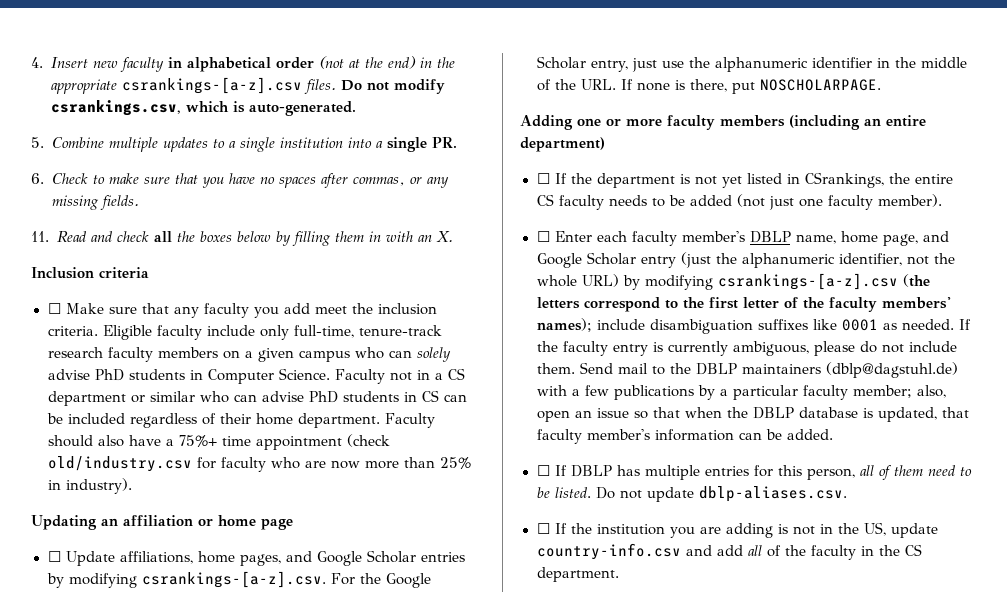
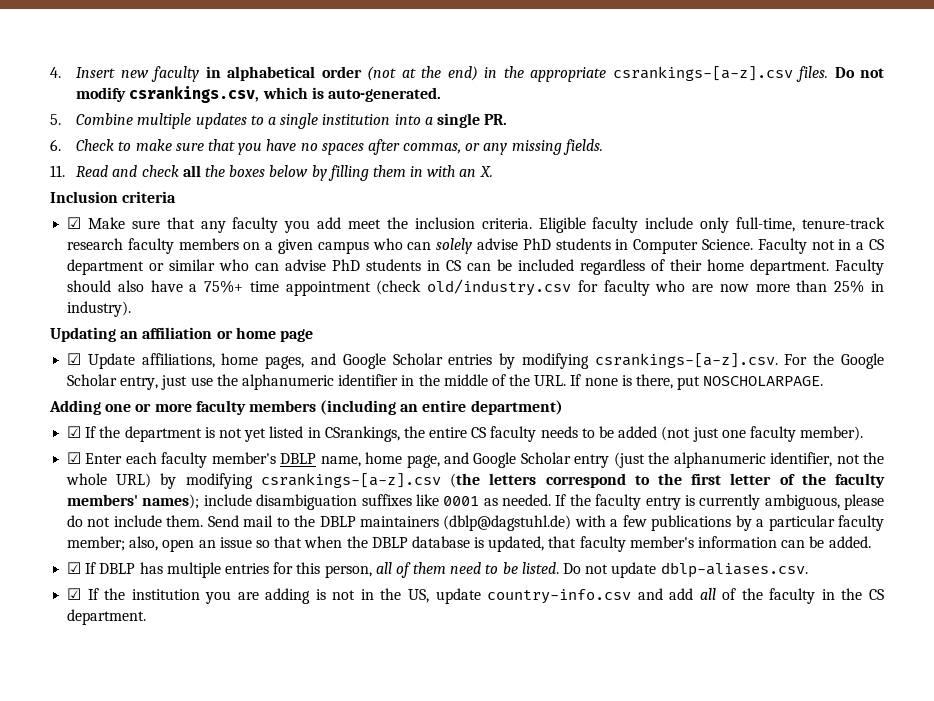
[47,303,61,314] ☐ -> [67,217,82,229] ☑
[47,551,61,562] ☐ -> [67,353,82,365] ☑
[536,173,550,184] ☐ -> [67,426,82,438] ☑
[536,231,550,242] ☐ -> [67,452,82,464] ☑
[536,465,550,476] ☐ -> [67,562,82,574] ☑
[536,523,550,534] ☐ -> [67,588,82,600] ☑

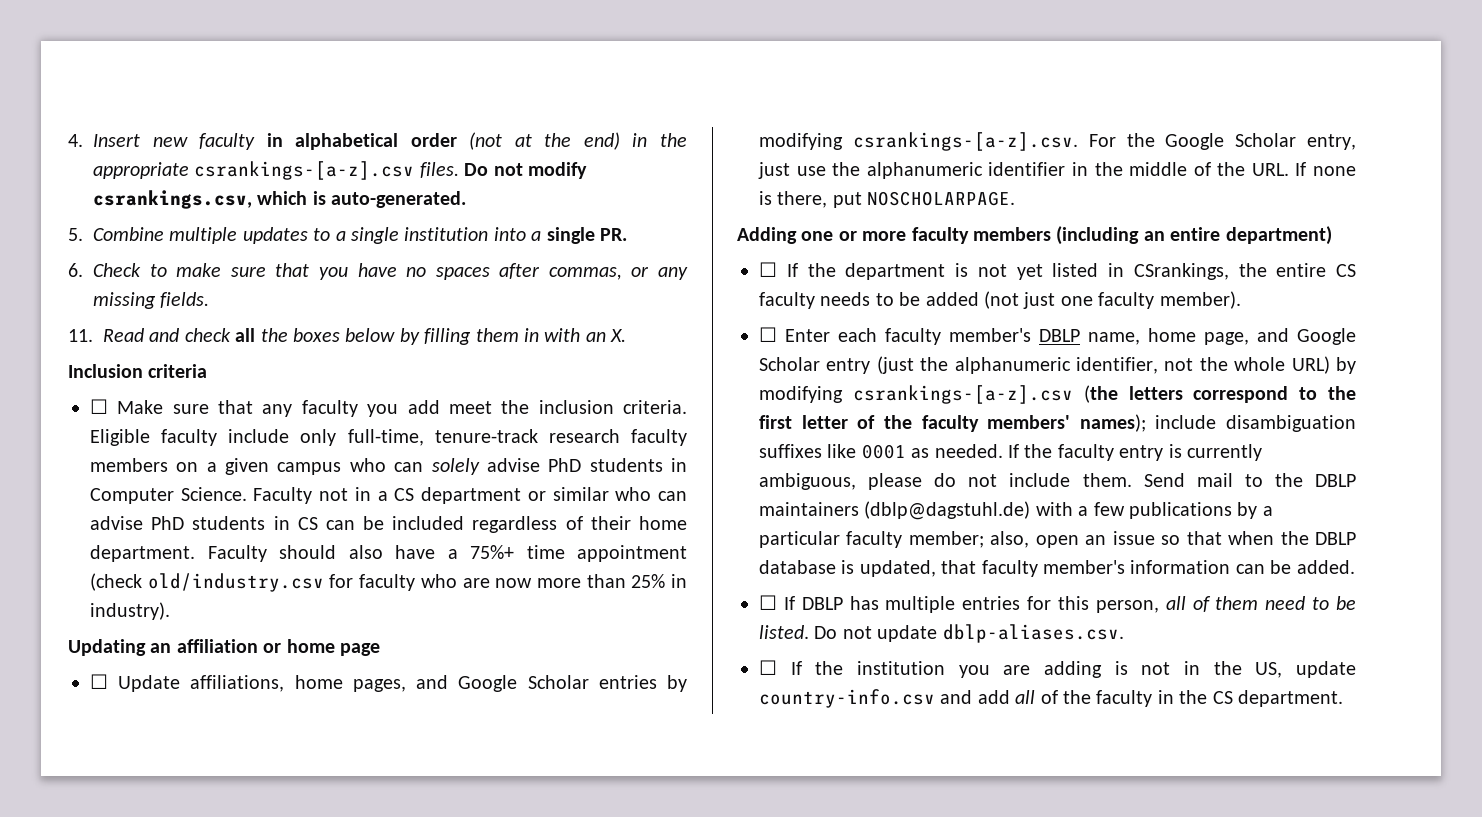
[67,217,82,229] ☑ -> [90,399,108,414] ☐
[67,353,82,365] ☑ -> [90,674,108,689] ☐
[67,426,82,438] ☑ -> [759,262,777,277] ☐
[67,452,82,464] ☑ -> [759,327,777,342] ☐
[67,562,82,574] ☑ -> [759,595,777,610] ☐
[67,588,82,600] ☑ -> [759,660,777,675] ☐

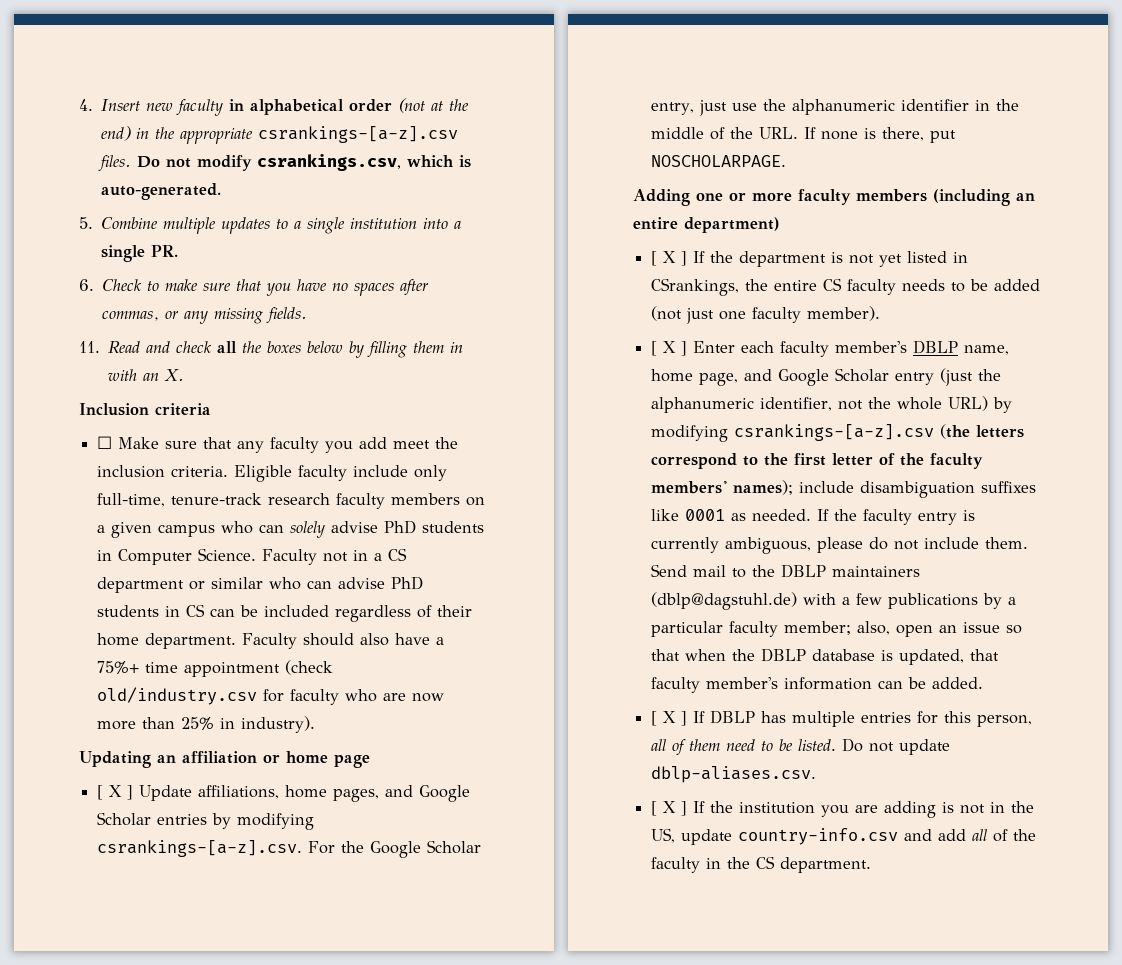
[90,674,108,689] ☐ -> [97,785,134,800] [ X ]
[759,262,777,277] ☐ -> [651,251,688,266] [ X ]
[759,327,777,342] ☐ -> [651,341,688,356] [ X ]
[759,595,777,610] ☐ -> [651,711,688,726] [ X ]
[759,660,777,675] ☐ -> [651,801,688,816] [ X ]

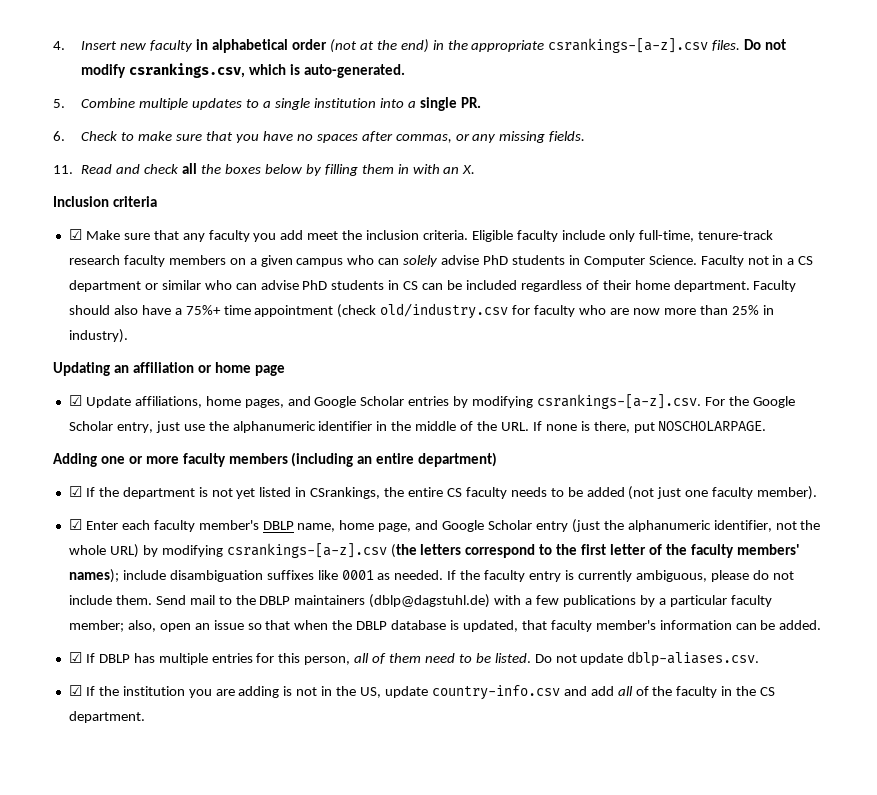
[97,436,113,449] ☐ -> [68,229,82,240] ☑
[97,785,134,800] [ X ] -> [68,395,82,406] ☑
[651,251,688,266] [ X ] -> [68,486,82,497] ☑
[651,341,688,356] [ X ] -> [68,519,82,530] ☑
[651,711,688,726] [ X ] -> [68,652,82,663] ☑
[651,801,688,816] [ X ] -> [68,685,82,696] ☑

